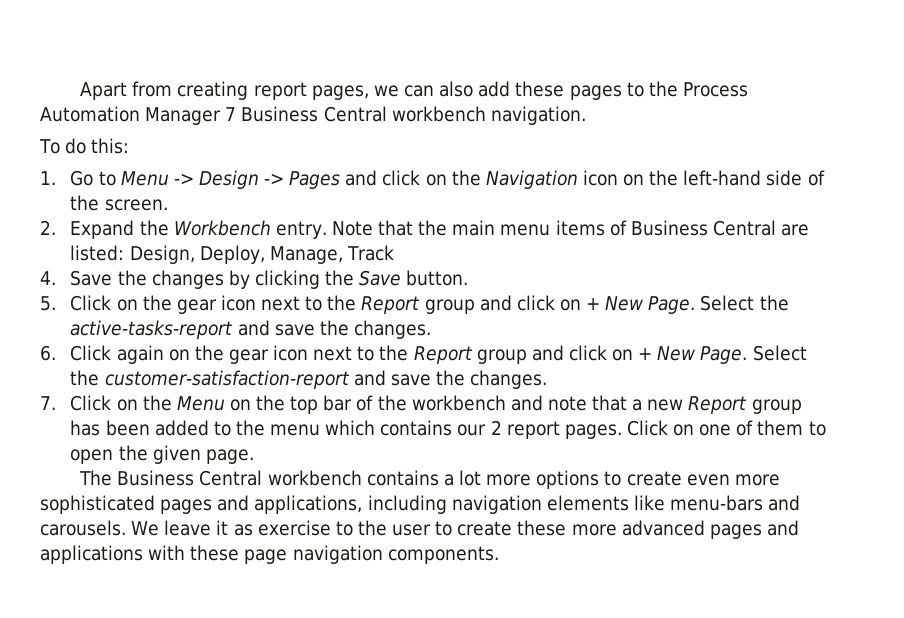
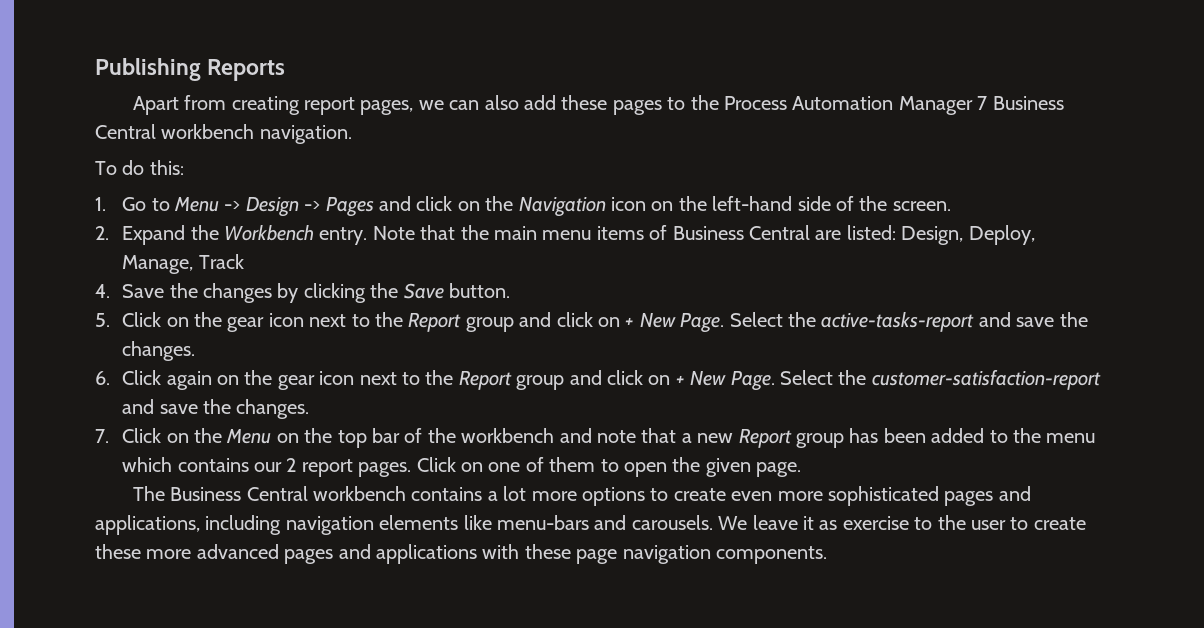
(80, 91) none -> [95,58,286,81] Publishing Reports //

